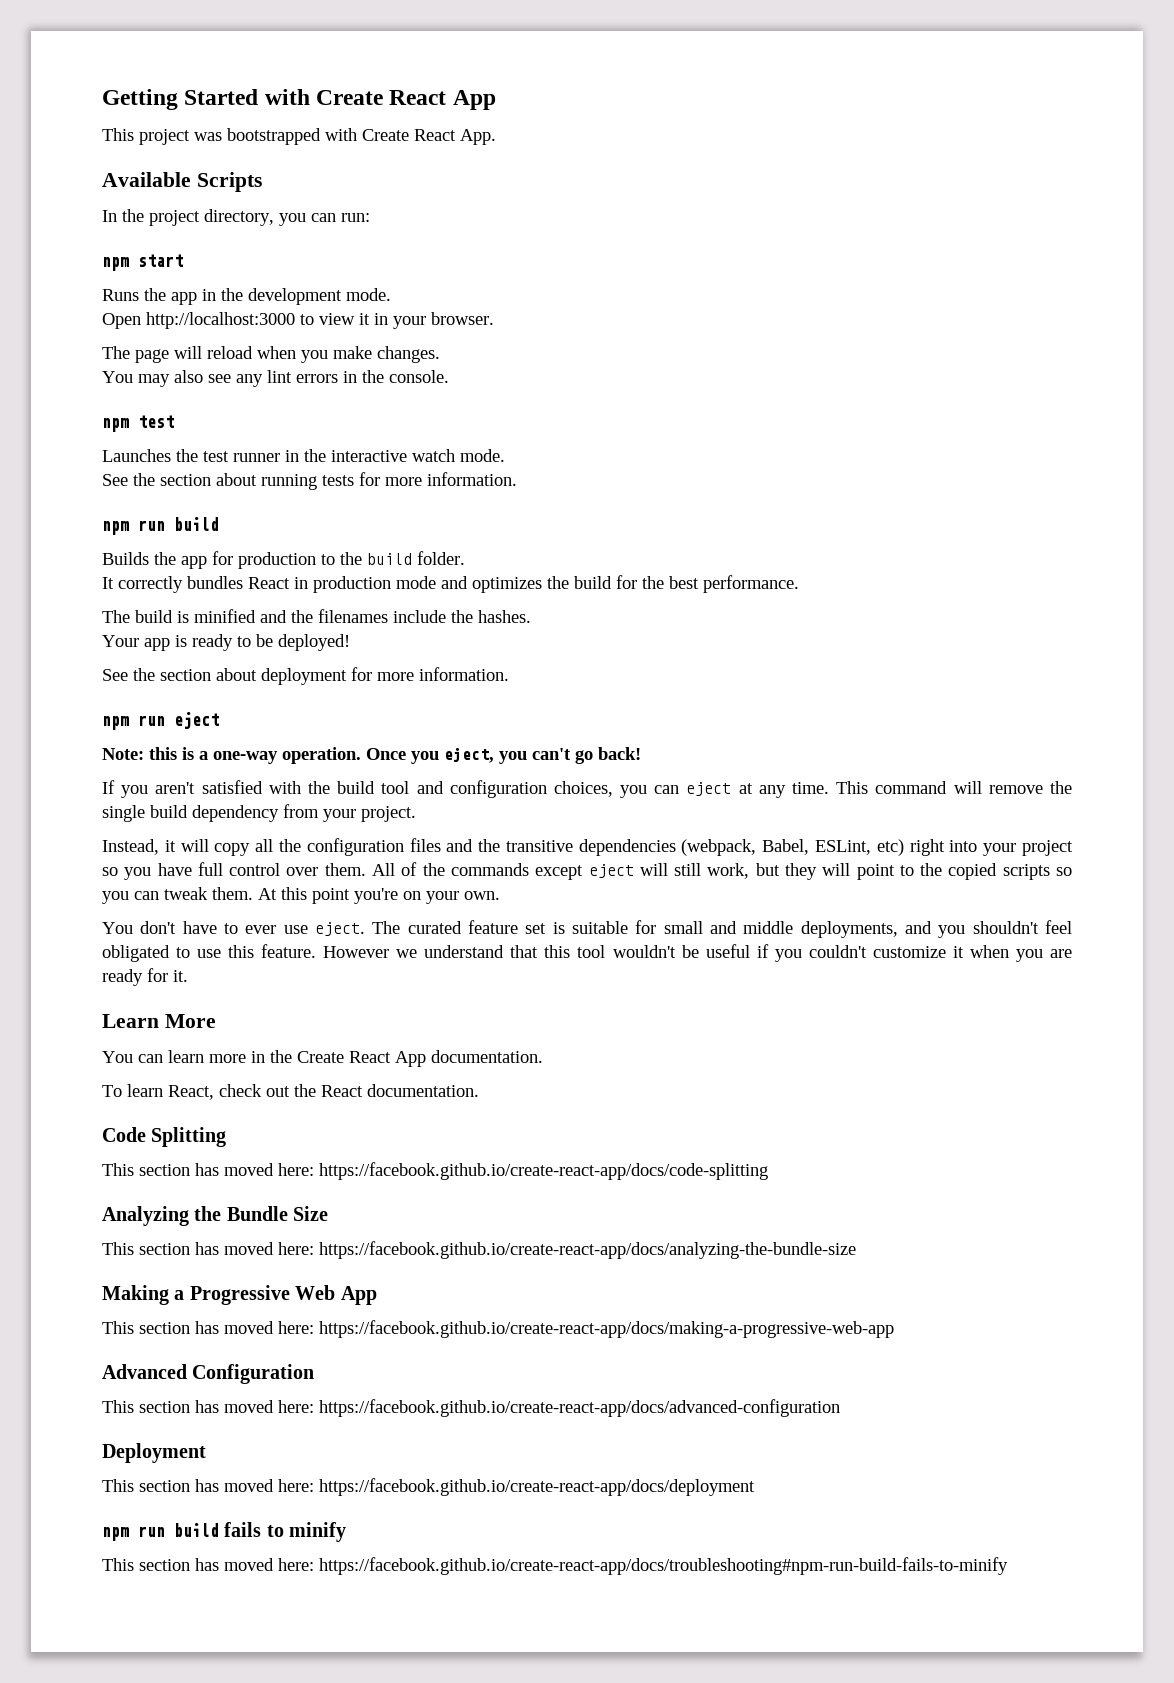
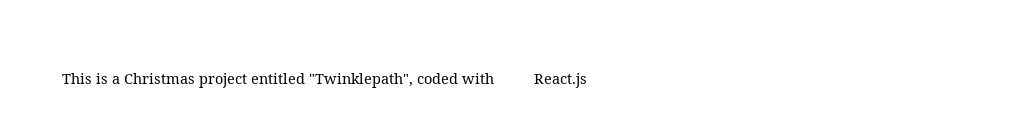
[102,89,496,110] [102,128,496,145] [102,172,262,192] [102,209,370,226] [102,254,183,271] [102,288,391,305] [102,312,494,329] [102,346,440,363] [102,370,449,387] [102,415,174,432] [102,449,505,462] [102,472,517,490] [102,517,219,535] [102,551,465,569] [102,575,799,593] [102,609,531,623] [102,634,350,651] [102,667,509,685] [102,712,219,730] [102,747,641,764] [102,780,1072,798] [102,804,416,822] [102,838,1073,856] [102,862,1072,880] [102,887,500,904] [102,920,1073,938] [102,944,1072,962] [102,968,188,986] [102,1014,216,1028] [102,1050,543,1067] [102,1084,479,1100] [102,1127,227,1147] [102,1162,768,1180] [102,1206,329,1226] [102,1241,856,1259] [102,1285,377,1305] [102,1320,894,1338] [102,1364,315,1384] [102,1399,840,1417] [102,1443,206,1463] [102,1478,755,1496] [102,1522,347,1542] [102,1557,1008,1575] Getting Started with Create React App // This project was bootstrapped with Create React App. // Available Scripts // In the project directory, you can run: // npm start // Runs the app in the development mode. // Open http://localhost:3000 to view it in your browser. // The page will reload when you make changes. // You may also see any lint errors in the console. // npm test // Launches the test runner in the interactive watch mode. // See the section about running tests for more information. // npm run build // Builds the app for production to the build folder. // It correctly bundles React in production mode and optimizes the build for the best performance. // The build is minified and the filenames include the hashes. // Your app is ready to be deployed! // See the section about deployment for more information. // npm run eject // Note: this is a one-way operation. Once you eject, you can't go back! // If you aren't satisfied with the build tool and configuration choices, you can eject at any time. This command will remove the single build dependency from your project. // Instead, it will copy all the configuration files and the transitive dependencies (webpack, Babel, ESLint, etc) right into your project so you have full control over them. All of the commands except eject will still work, but they will point to the copied scripts so you can tweak them. At this point you're on your own. // You don't have to ever use eject. The curated feature set is suitable for small and middle deployments, and you shouldn't feel obligated to use this feature. However we understand that this tool wouldn't be useful if you couldn't customize it when you are ready for it. // Learn More // You can learn more in the Create React App documentation. // To learn React, check out the React documentation. // Code Splitting // This section has moved here: https://facebook.github.io/create-react-app/docs/code-splitting // Analyzing the Bundle Size // This section has moved here: https://facebook.github.io/create-react-app/docs/analyzing-the-bundle-size // Making a Progressive Web App // This section has moved here: https://facebook.github.io/create-react-app/docs/making-a-progressive-web-app // Advanced Configuration // This section has moved here: https://facebook.github.io/create-react-app/docs/advanced-configuration // Deployment // This section has moved here: https://facebook.github.io/create-react-app/docs/deployment // npm run build fails to minify // This section has moved here: https://facebook.github.io/create-react-app/docs/troubleshooting#npm-run-build-fails-to-minify -> [62,73,587,88] This is a Christmas project entitled "Twinklepath", coded with React.js

